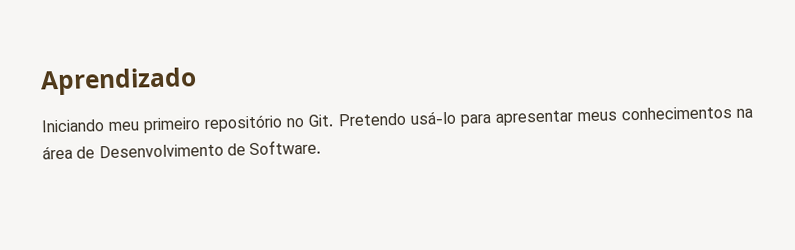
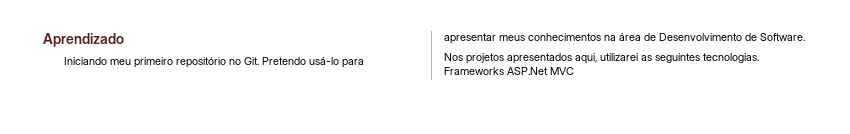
(322, 147) none -> [444,53,759,64] [444,67,574,75] // Nos projetos apresentados aqui, utilizarei as seguintes tecnologias. Frameworks ASP.Net MVC

